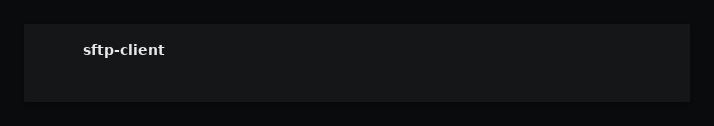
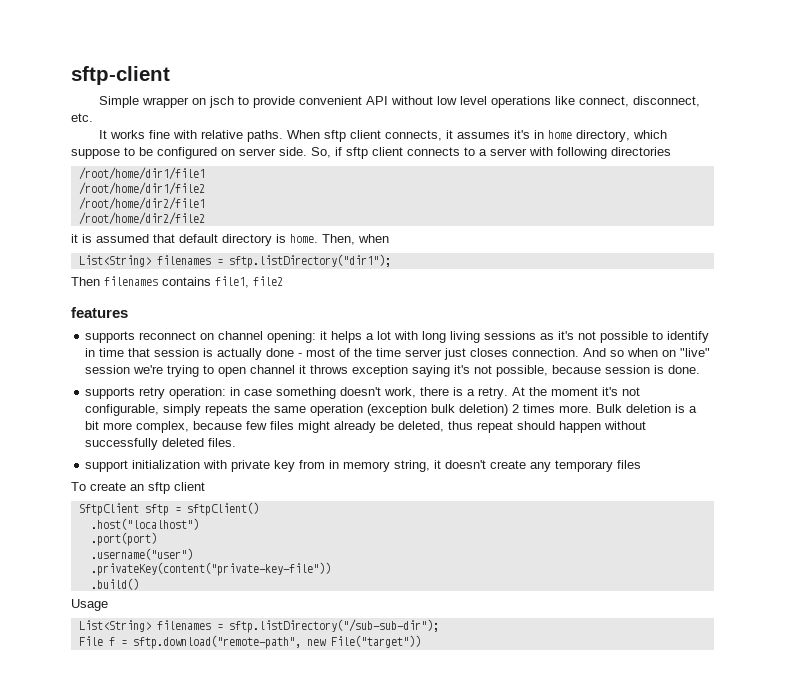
(165, 51) none -> [98,96,700,108] [71,113,93,122] [98,130,667,142] [71,147,671,159] [78,167,205,180] [78,182,205,195] [78,197,205,210] [78,212,205,225] [71,234,389,246] [78,254,391,268] [71,276,283,288] [71,307,128,318] [85,331,710,343] [85,348,711,360] [85,365,701,377] [85,387,641,399] [85,404,698,416] [85,421,647,433] [85,438,237,450] [85,460,642,472] [71,482,205,494] [78,502,259,516] [90,518,199,530] [90,532,157,546] [90,548,193,560] [90,562,331,576] [90,578,139,590] [71,599,108,611] [78,619,439,633] [78,635,421,649] // Simple wrapper on jsch to provide convenient API without low level operations like connect, disconnect, etc. // It works fine with relative paths. When sftp client connects, it assumes it's in home directory, which suppose to be configured on server side. So, if sftp client connects to a server with following directories // /root/home/dir1/file1 // /root/home/dir1/file2 // /root/home/dir2/file1 // /root/home/dir2/file2 // it is assumed that default directory is home. Then, when // List<String> filenames = sftp.listDirectory("dir1"); // Then filenames contains file1, file2 // features // supports reconnect on channel opening: it helps a lot with long living sessions as it's not possible to identify in time that session is actually done - most of the time server just closes connection. And so when on "live" session we're trying to open channel it throws exception saying it's not possible, because session is done. // supports retry operation: in case something doesn't work, there is a retry. At the moment it's not configurable, simply repeats the same operation (exception bulk deletion) 2 times more. Bulk deletion is a bit more complex, because few files might already be deleted, thus repeat should happen without successfully deleted files. // support initialization with private key from in memory string, it doesn't create any temporary files // To create an sftp client // SftpClient sftp = sftpClient() // .host("localhost") // .port(port) // .username("user") // .privateKey(content("private-key-file")) // .build() // Usage // List<String> filenames = sftp.listDirectory("/sub-sub-dir"); // File f = sftp.download("remote-path", new File("target"))

